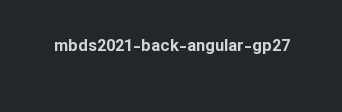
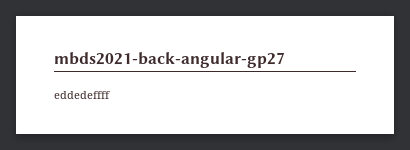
(290, 46) none -> [54,91,110,99] // eddedeffff

